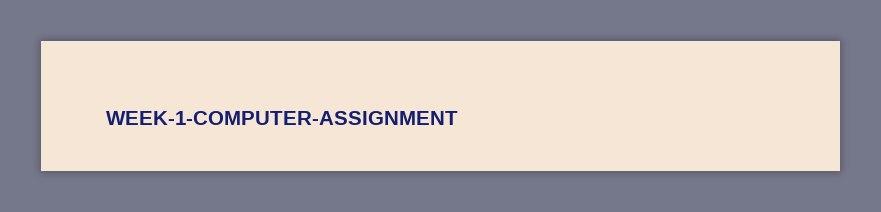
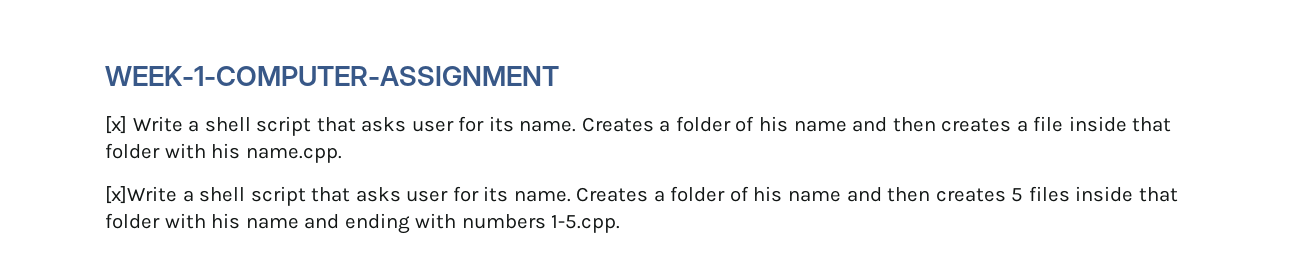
(458, 118) none -> [105,116,1172,136] [105,143,342,163] [105,186,1178,206] [105,213,621,234] // [x] Write a shell script that asks user for its name. Creates a folder of his name and then creates a file inside that folder with his name.cpp. // [x]Write a shell script that asks user for its name. Creates a folder of his name and then creates 5 files inside that folder with his name and ending with numbers 1-5.cpp.

